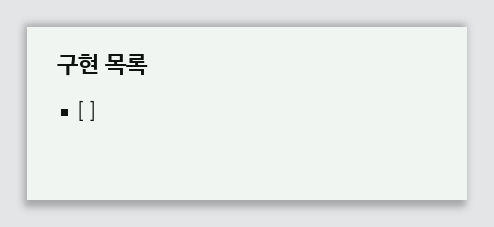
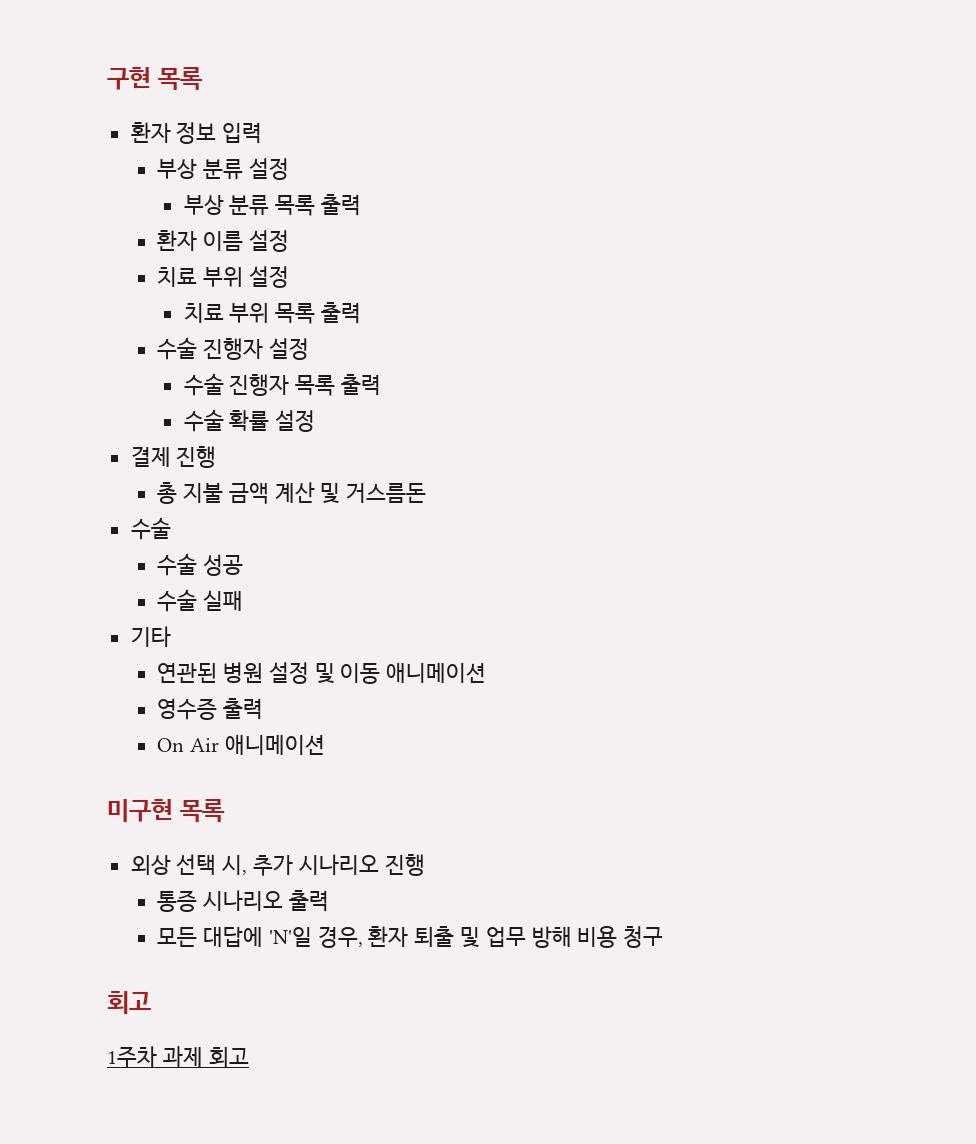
[76,100,96,121] [ ] -> [130,122,263,144] [157,158,289,180] [183,194,361,216] [157,230,289,252] [157,266,289,288] [183,302,361,324] [157,337,309,360] [183,373,381,396] [183,409,316,432] [130,446,217,468] [157,482,427,504] [130,517,171,540] [157,553,243,576] [157,589,243,612] [130,626,171,647] [157,662,487,684] [157,698,263,720] [157,735,325,755] [107,799,225,822] [130,854,425,876] [157,890,329,912] [157,926,664,948] [107,991,151,1014] [107,1046,249,1068] 환자 정보 입력 // 부상 분류 설정 // 부상 분류 목록 출력 // 환자 이름 설정 // 치료 부위 설정 // 치료 부위 목록 출력 // 수술 진행자 설정 // 수술 진행자 목록 출력 // 수술 확률 설정 // 결제 진행 // 총 지불 금액 계산 및 거스름돈 // 수술 // 수술 성공 // 수술 실패 // 기타 // 연관된 병원 설정 및 이동 애니메이션 // 영수증 출력 // On Air 애니메이션 // 미구현 목록 // 외상 선택 시, 추가 시나리오 진행 // 통증 시나리오 출력 // 모든 대답에 'N'일 경우, 환자 퇴출 및 업무 방해 비용 청구 // 회고 // 1주차 과제 회고

